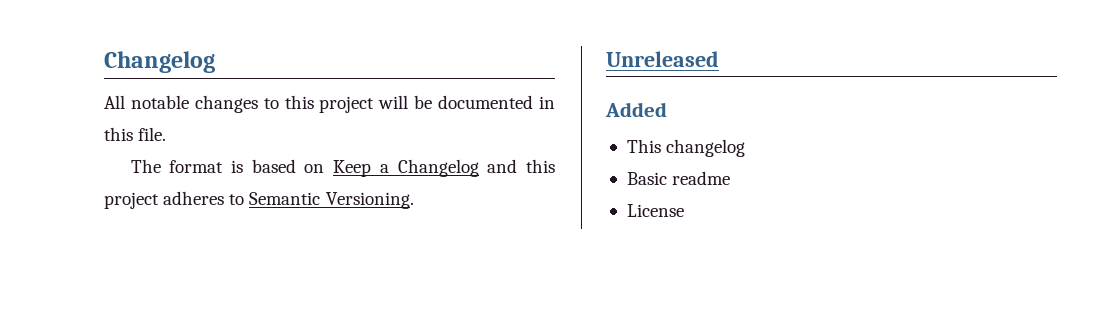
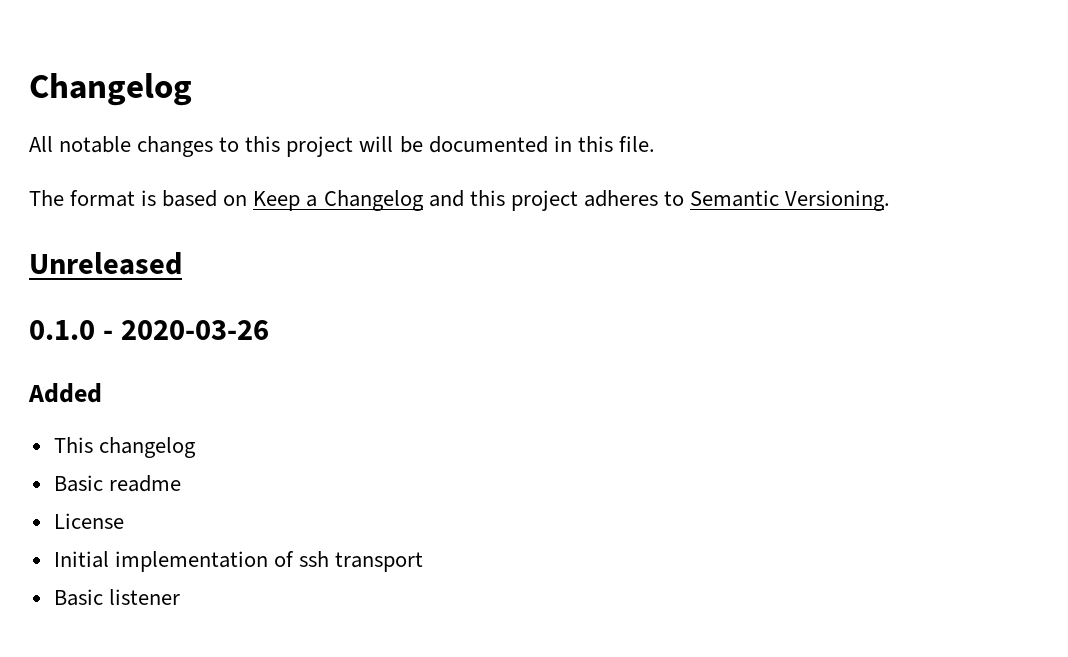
(719, 59) none -> [29,320,270,340] // 0.1.0 - 2020-03-26
(684, 210) none -> [53,551,424,572] [53,589,180,606] // Initial implementation of ssh transport // Basic listener

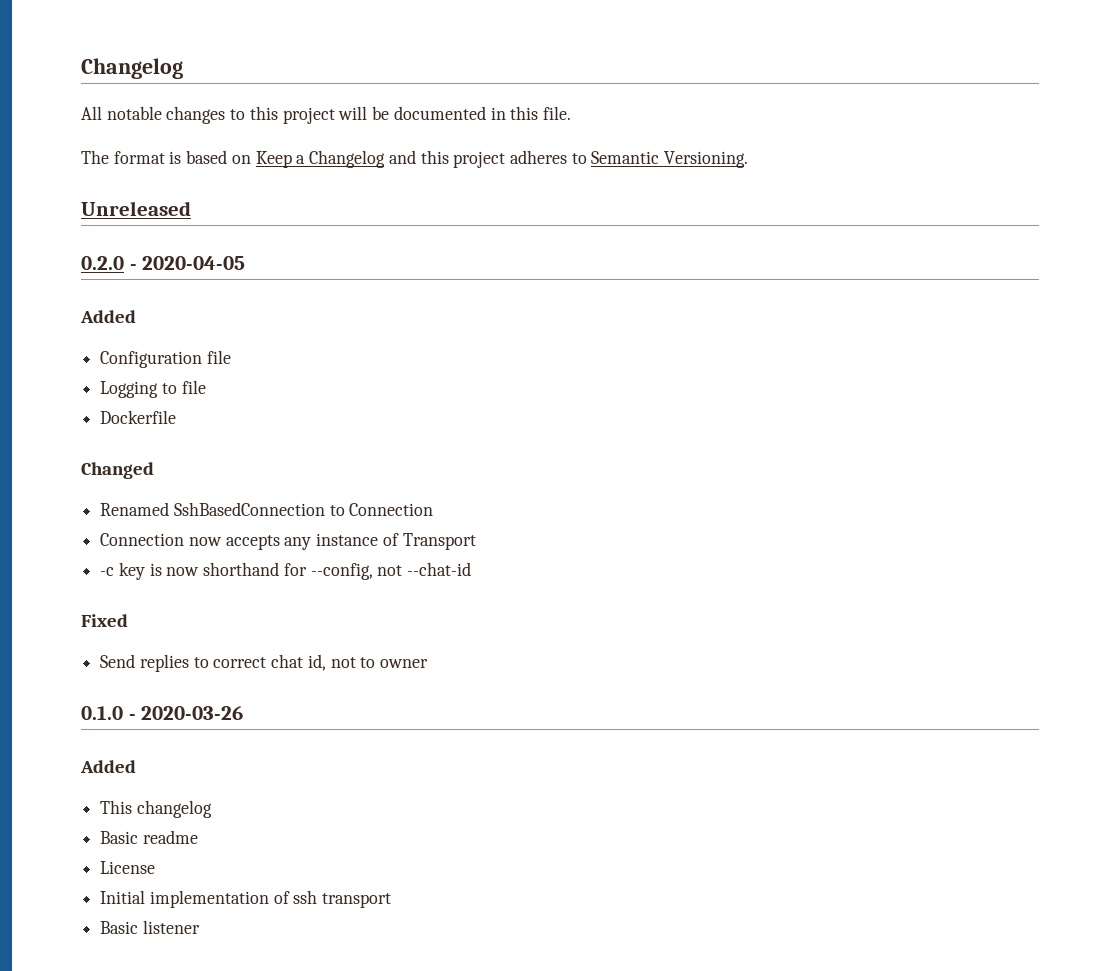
(182, 263) none -> [81,256,246,270] [80,310,136,323] [100,350,231,368] [100,380,206,398] [100,410,177,424] [81,462,154,479] [100,502,434,516] [100,533,476,550] [100,562,472,580] [81,614,128,627] [100,654,429,672] // 0.2.0 - 2020-04-05 // Added // Configuration file // Logging to file // Dockerfile // Changed // Renamed SshBasedConnection to Connection // Connection now accepts any instance of Transport // -c key is now shorthand for --config, not --chat-id // Fixed // Send replies to correct chat id, not to owner

